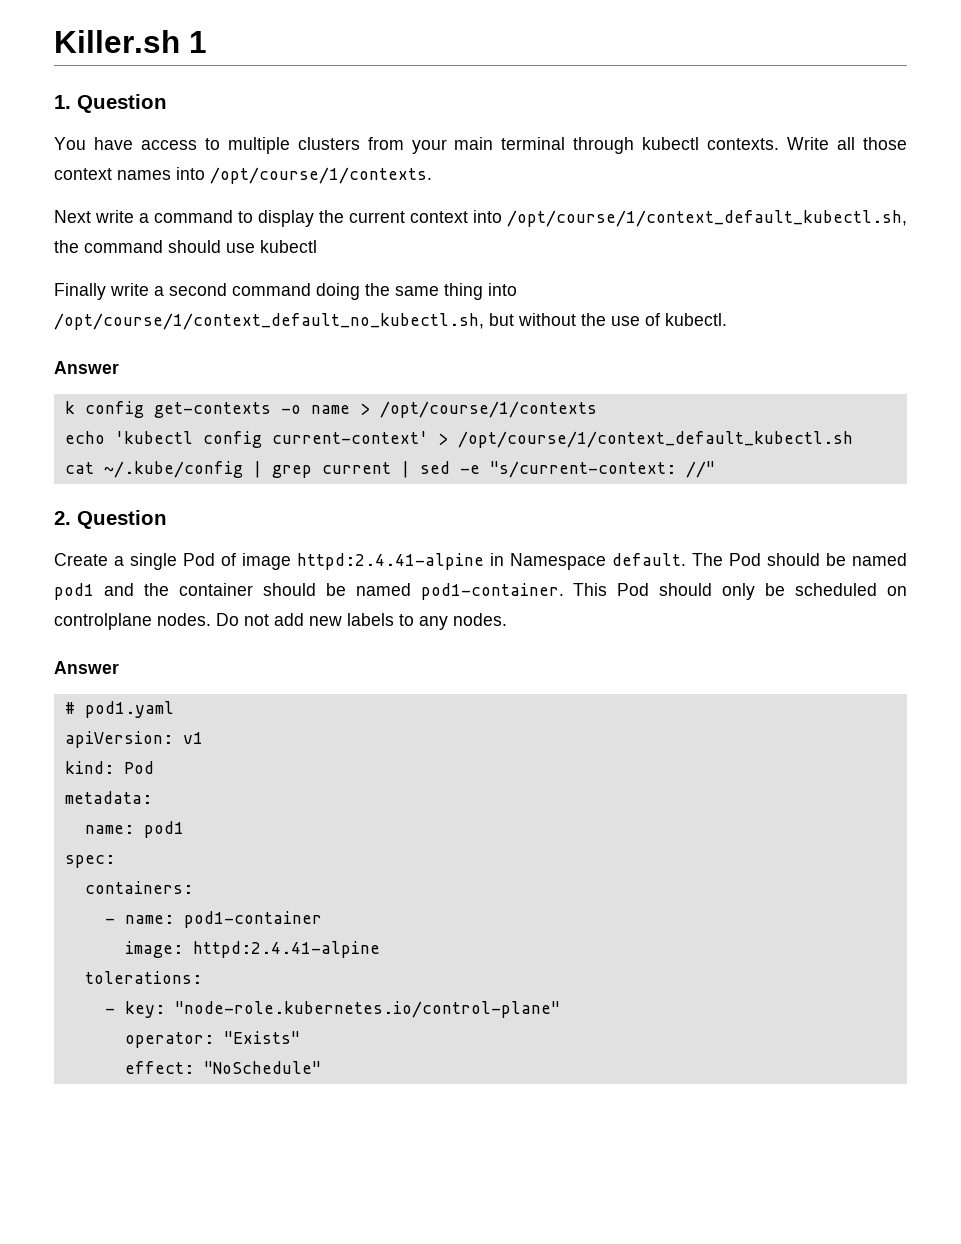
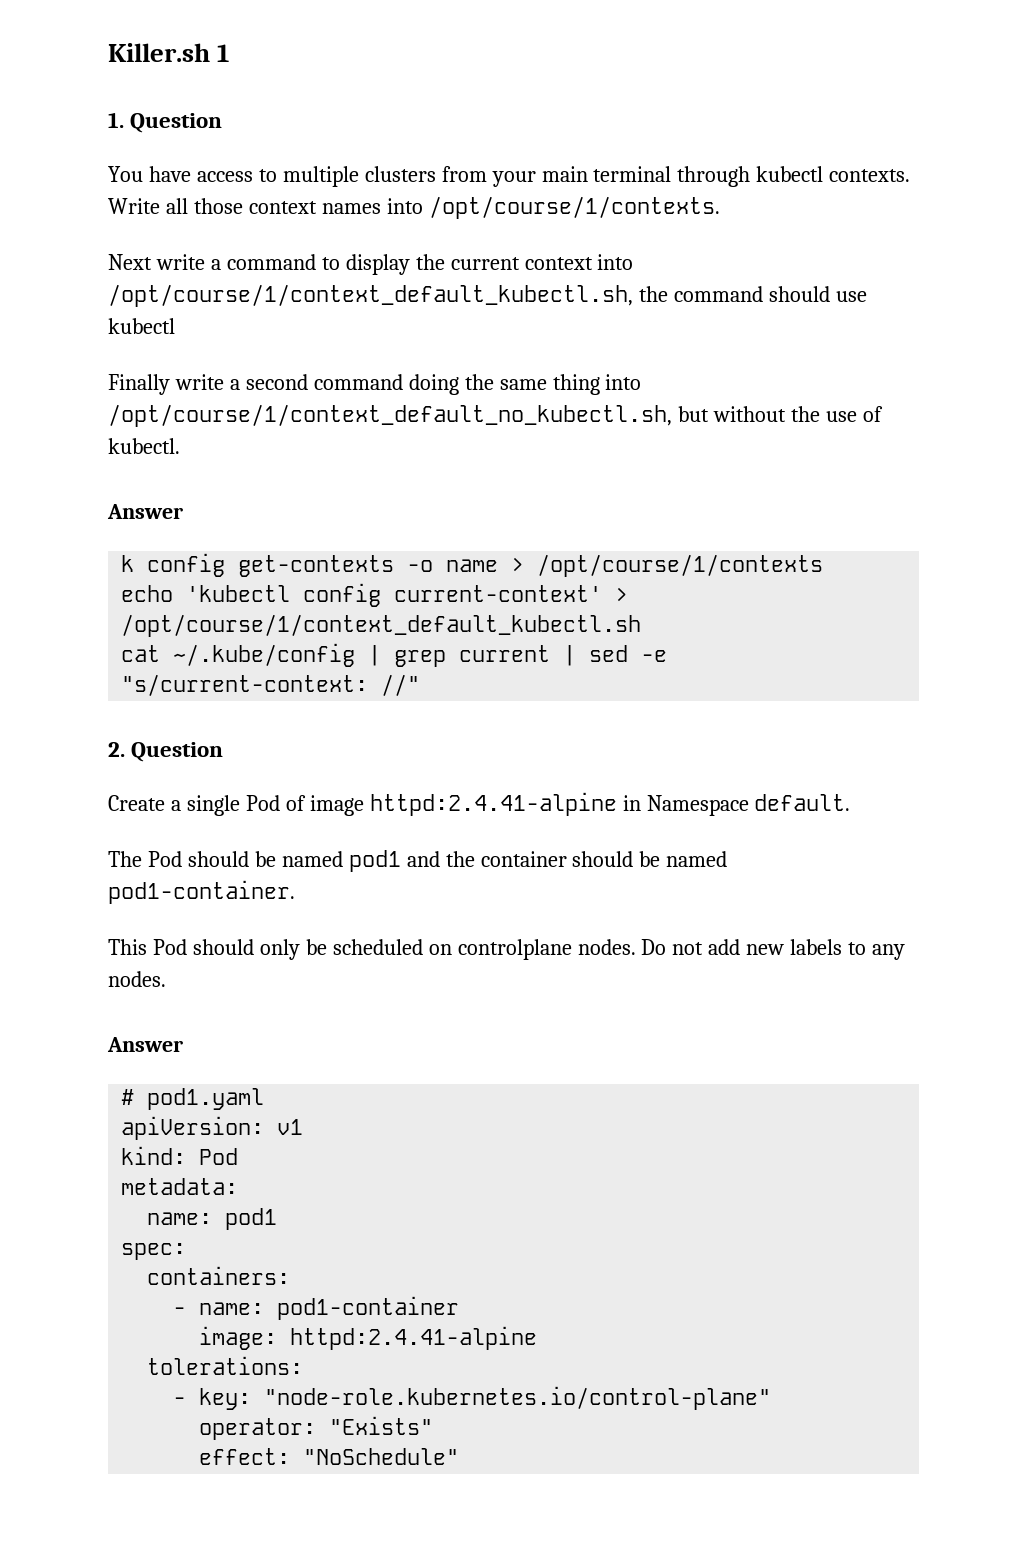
(686, 559) none -> (851, 802) //
(564, 591) none -> (295, 892) //

